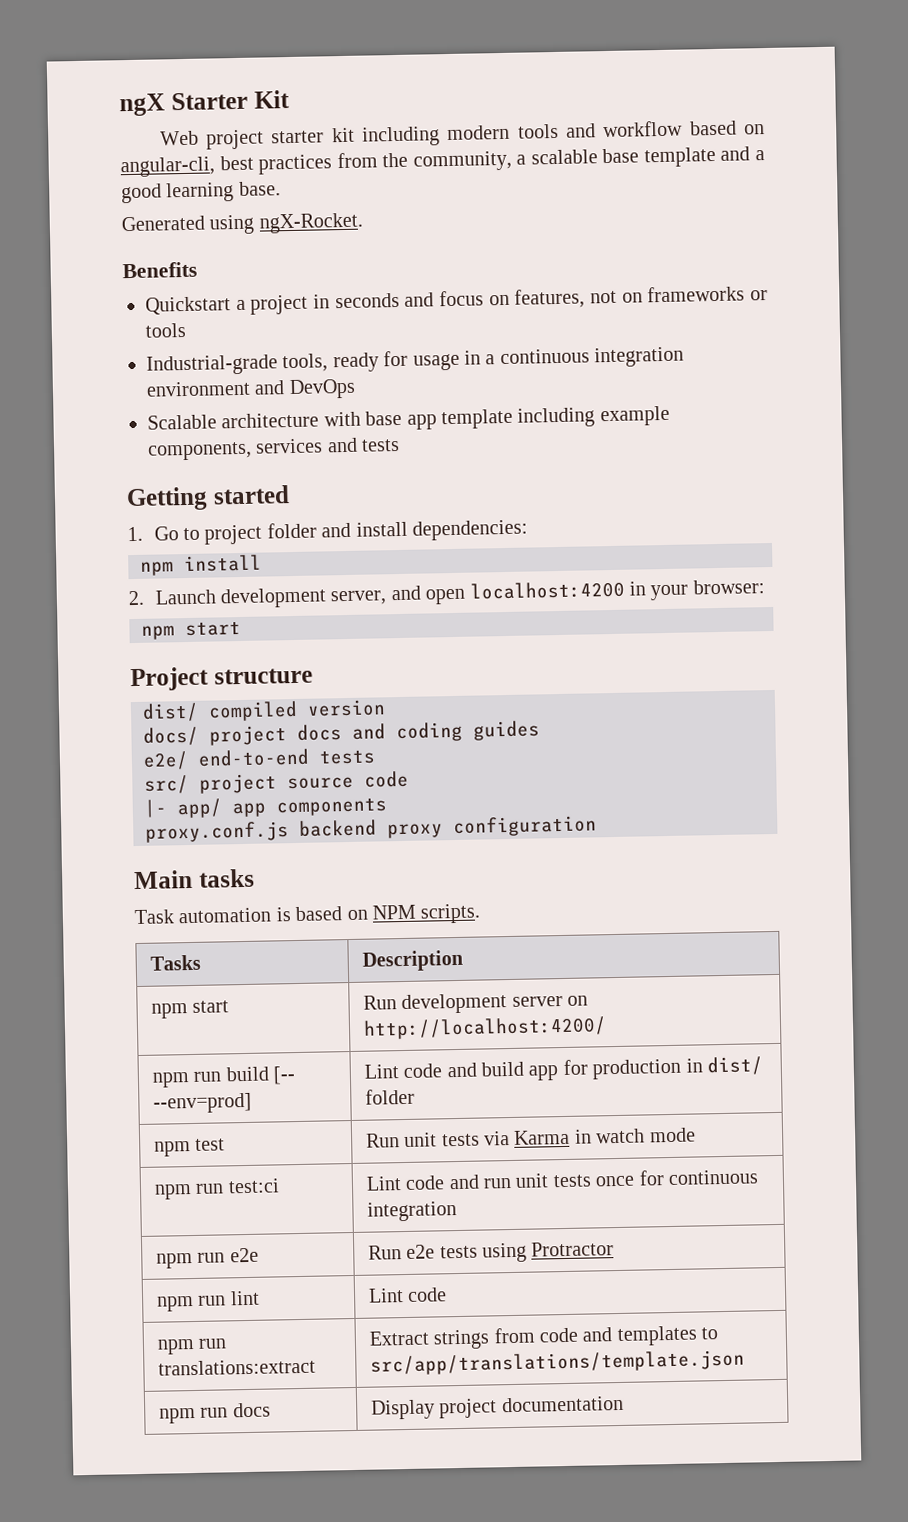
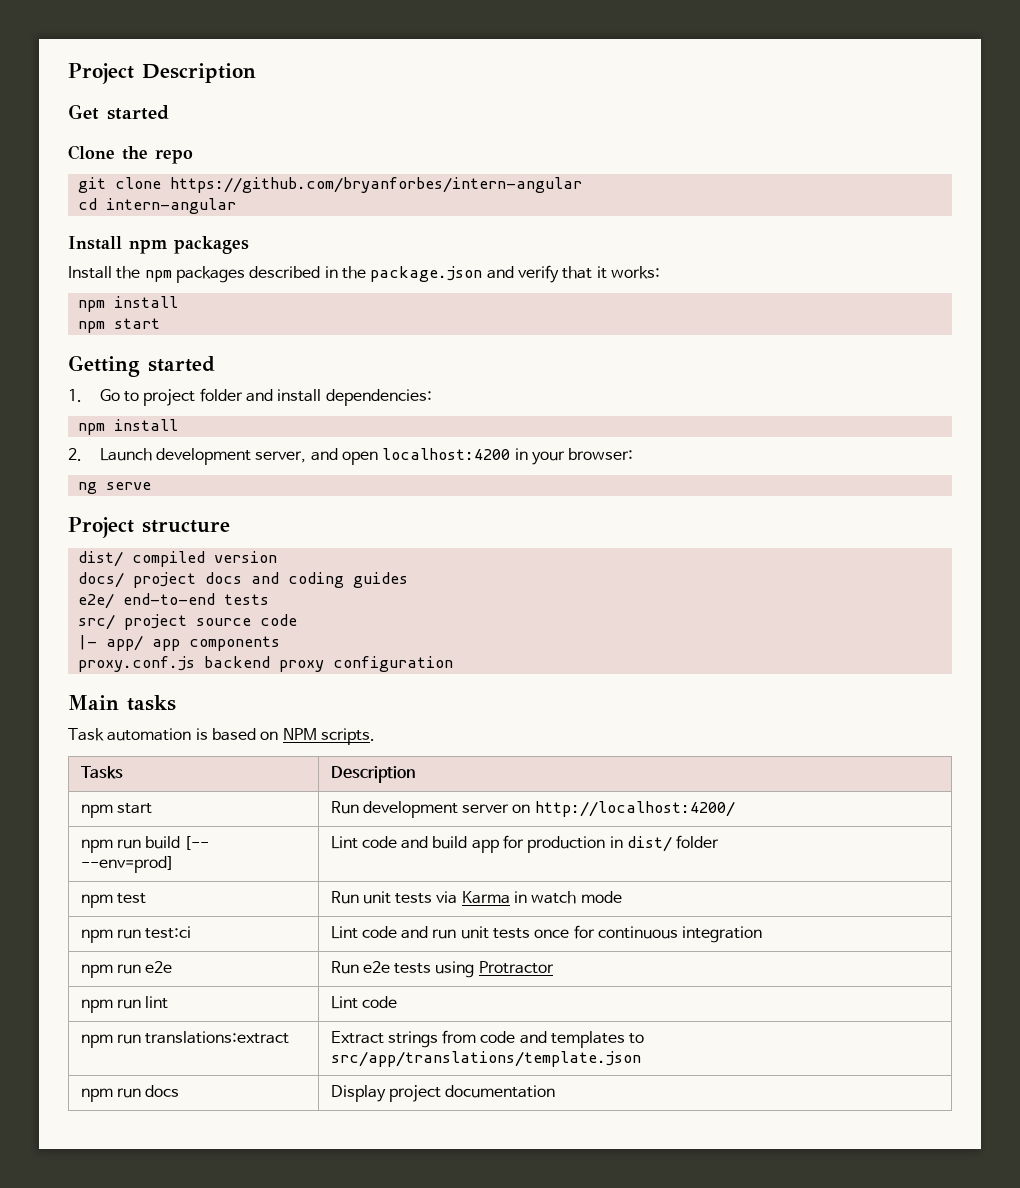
[119,89,290,117] [159,120,765,150] [120,146,765,178] [121,181,281,204] [121,212,364,235] [122,261,197,279] [145,285,768,315] [145,322,186,338] [146,346,685,376] [146,378,356,400] [147,405,670,430] [147,437,401,461] ngX Starter Kit // Web project starter kit including modern tools and workflow based on angular-cli, best practices from the community, a scalable base template and a good learning base. // Generated using ngX-Rocket. // Benefits // Quickstart a project in seconds and focus on features, not on frameworks or tools // Industrial-grade tools, ready for usage in a continuous integration environment and DevOps // Scalable architecture with base app template including example components, services and tests -> [68,63,256,84] [68,104,169,120] [68,145,193,164] [77,177,582,193] [77,198,236,214] [68,236,249,254] [68,265,660,283] [77,296,178,312] [77,318,160,333] Project Description // Get started // Clone the repo // git clone https://github.com/bryanforbes/intern-angular // cd intern-angular // Install npm packages // Install the npm packages described in the package.json and verify that it works: // npm install // npm start
[141,621,241,640] npm start -> [77,482,151,494] ng serve

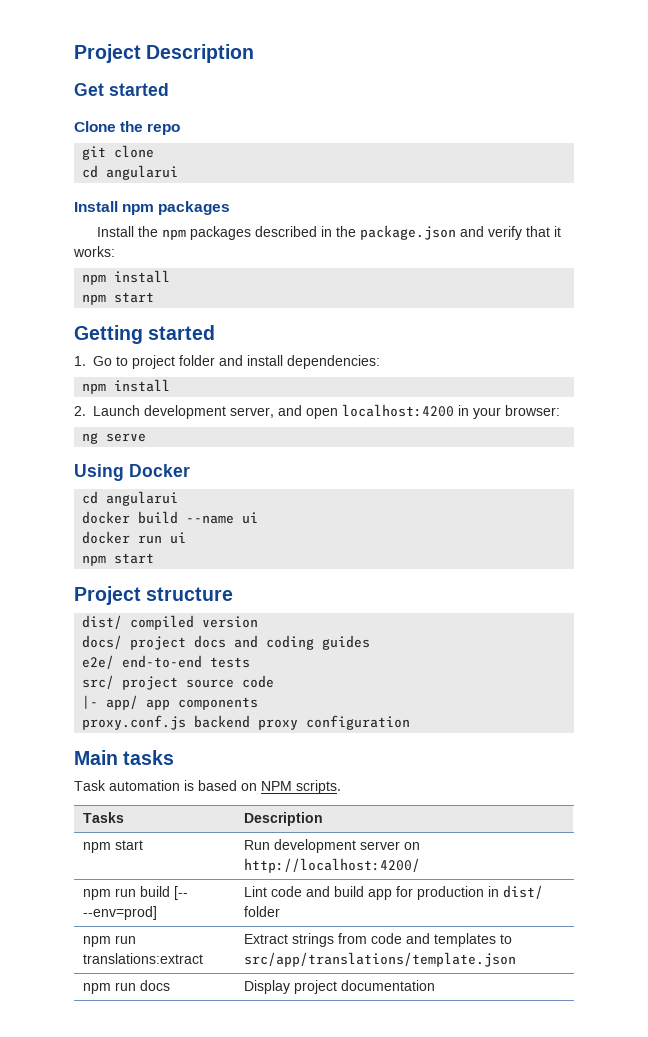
[169,177,582,193] [77,198,236,214] https://github.com/bryanforbes/intern-angular // cd intern-angular -> [82,165,179,180] // cd angularui
(151, 486) none -> [74,464,190,481] [82,491,179,506] [82,511,259,524] [82,531,187,544] [82,553,155,566] // Using Docker // cd angularui // docker build --name ui // docker run ui // npm start
[80,893,146,908] [330,891,622,904] [80,926,192,943] [330,925,763,943] [80,961,173,978] [330,961,554,978] [80,996,169,1013] [330,996,397,1009] // npm test | Run unit tests via Karma in watch mode // npm run test:ci | Lint code and run unit tests once for continuous integration // npm run e2e | Run e2e tests using Protractor // npm run lint | Lint code -> (280, 911) none

